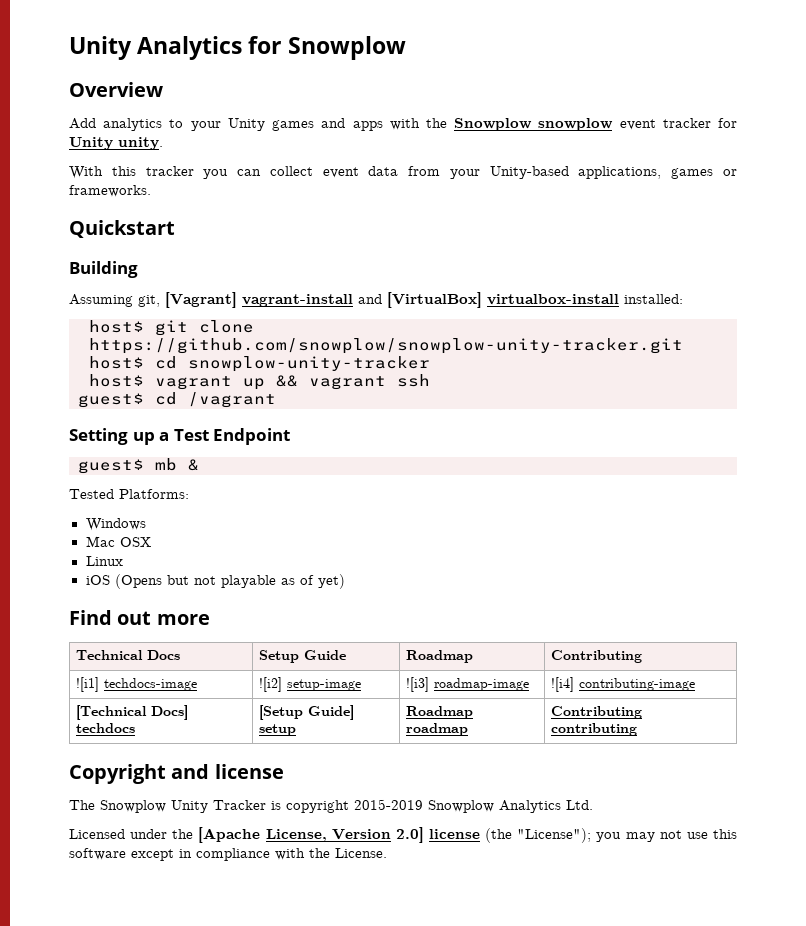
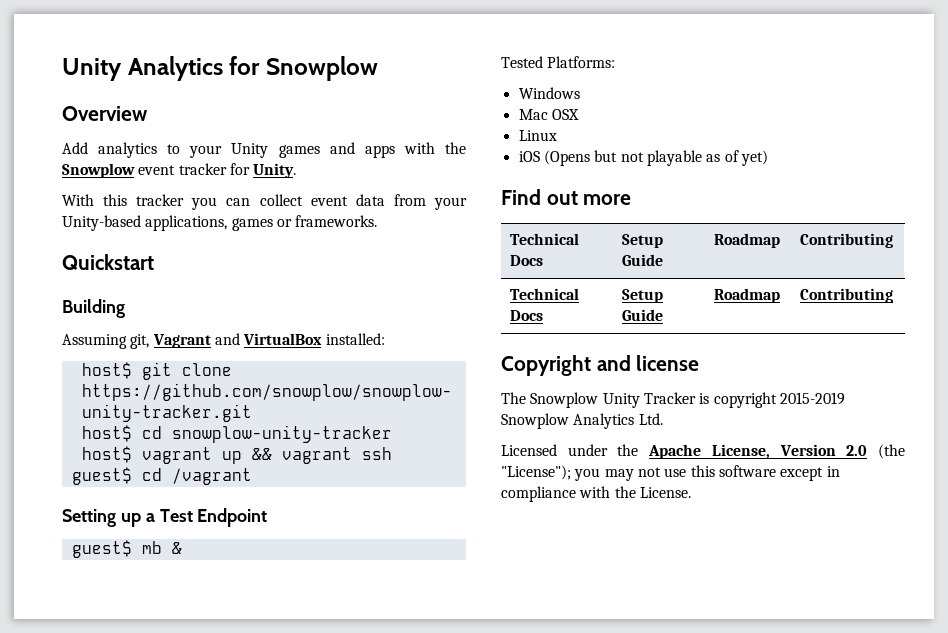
[538,118,614,131] snowplow -> (135, 170) none
[69,137,163,150] Unity unity. -> [253,163,297,178] Unity.
[165,292,619,308] [Vagrant] vagrant-install and [VirtualBox] virtualbox-install -> [152,333,323,348] Vagrant and VirtualBox
[75,677,197,692] [258,677,361,692] [405,677,529,692] [550,677,695,692] [75,705,188,720] [75,723,135,733] [258,705,354,720] [258,724,296,736] [405,706,473,719] [405,723,468,736] [550,706,642,719] [550,723,637,736] ![i1] techdocs-image | ![i2] setup-image | ![i3] roadmap-image | ![i4] contributing-image // [Technical Docs] techdocs | [Setup Guide] setup | Roadmap roadmap | Contributing contributing -> [510,288,580,300] [510,310,544,321] [622,289,664,303] [622,309,664,321] [714,288,781,303] [800,288,894,303] Technical Docs | Setup Guide | Roadmap | Contributing
[198,827,261,843] [Apache -> [648,444,702,459] Apache
[395,827,481,843] 2.0] license -> [846,445,868,456] 2.0

